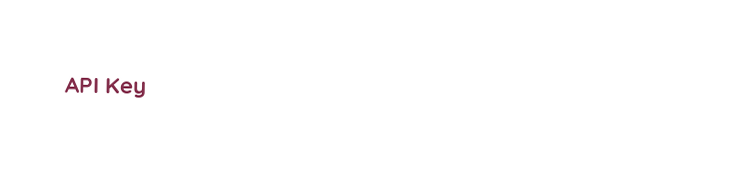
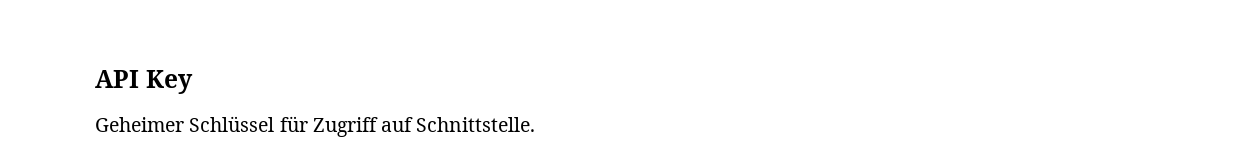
(148, 88) none -> [95,116,536,137] // Geheimer Schlüssel für Zugriff auf Schnittstelle.

